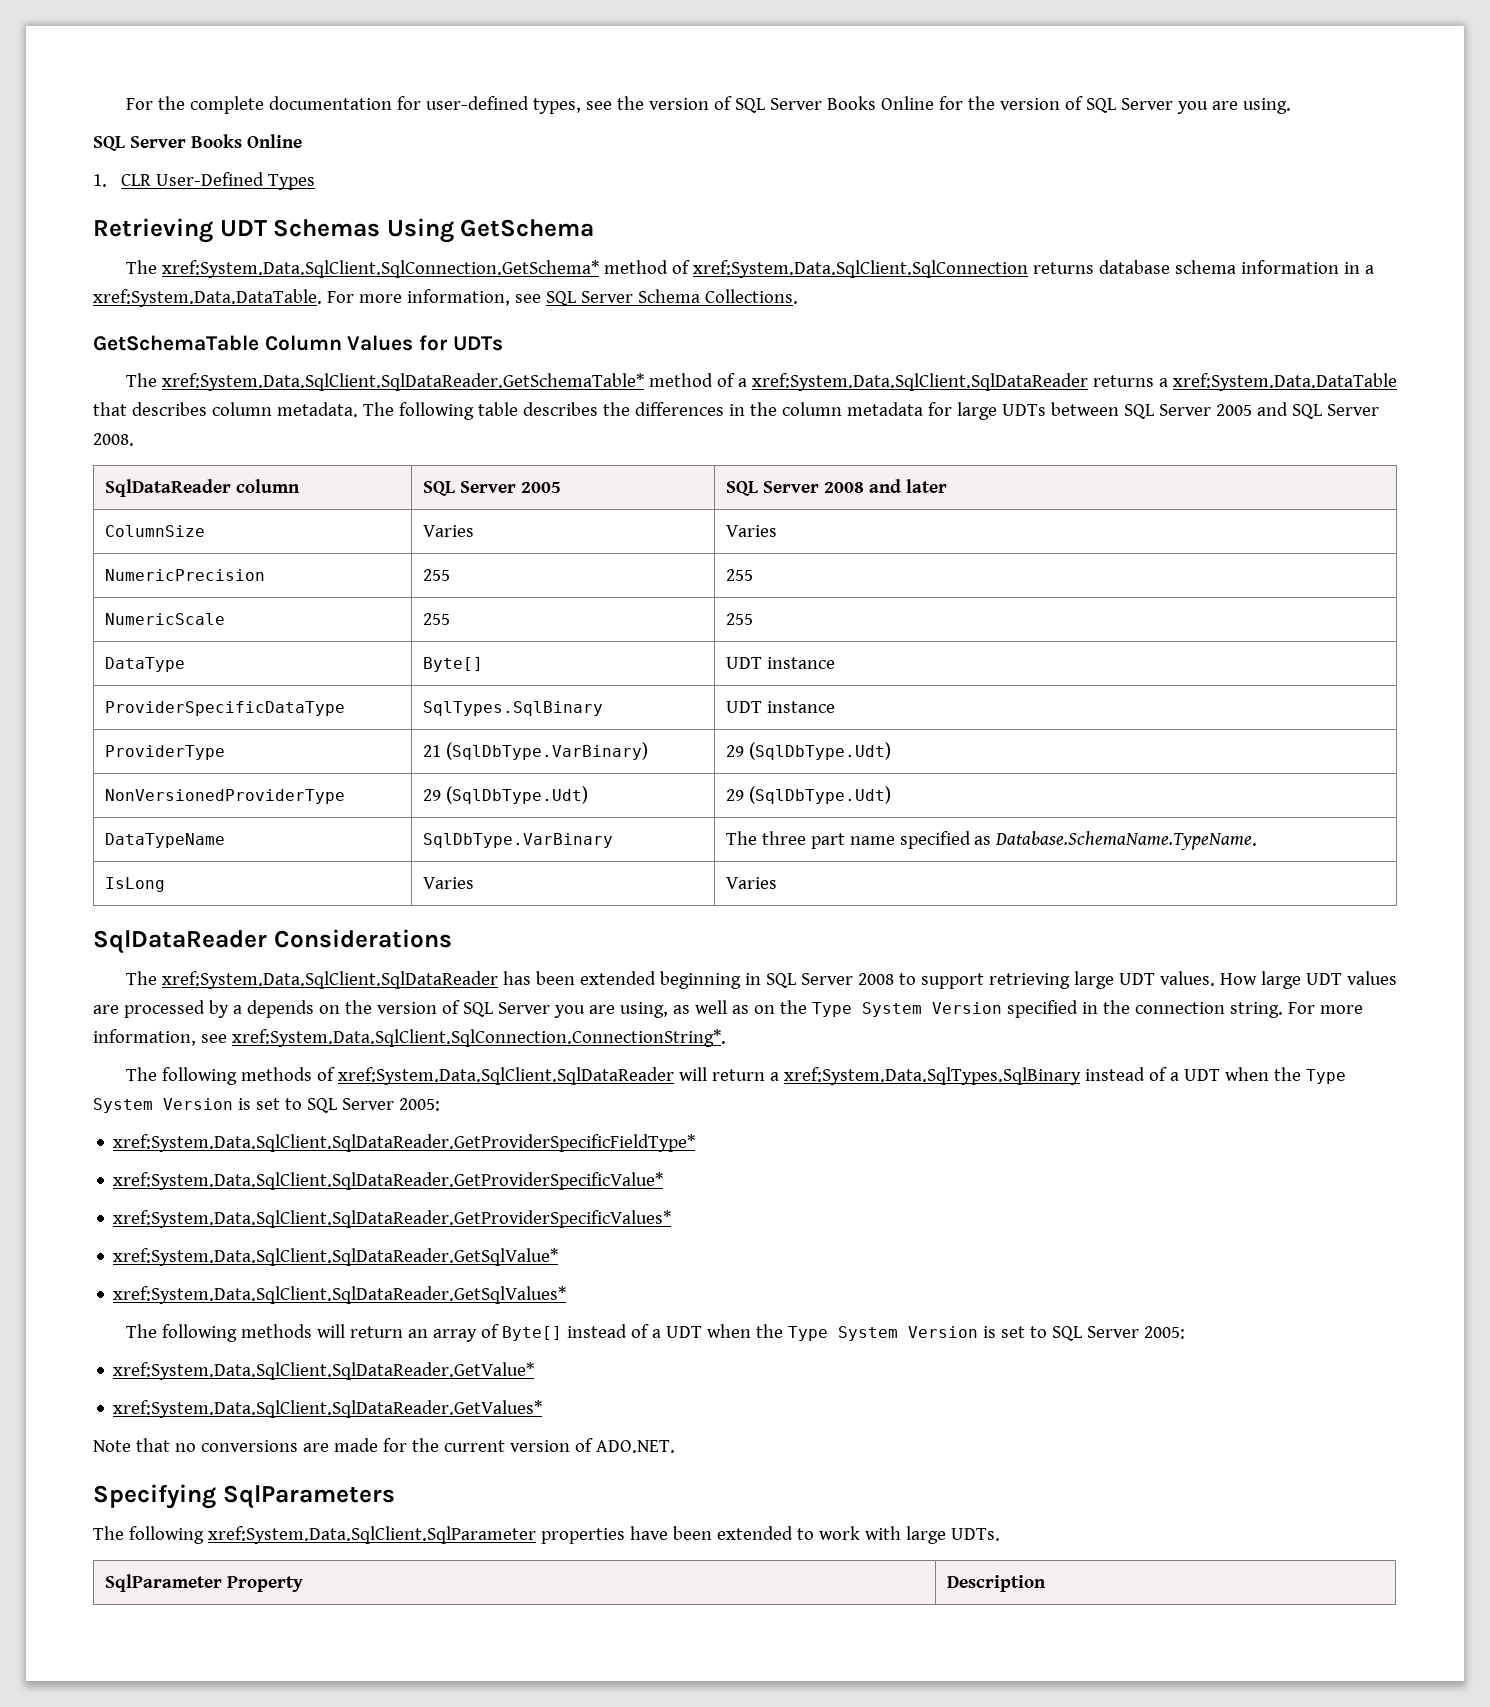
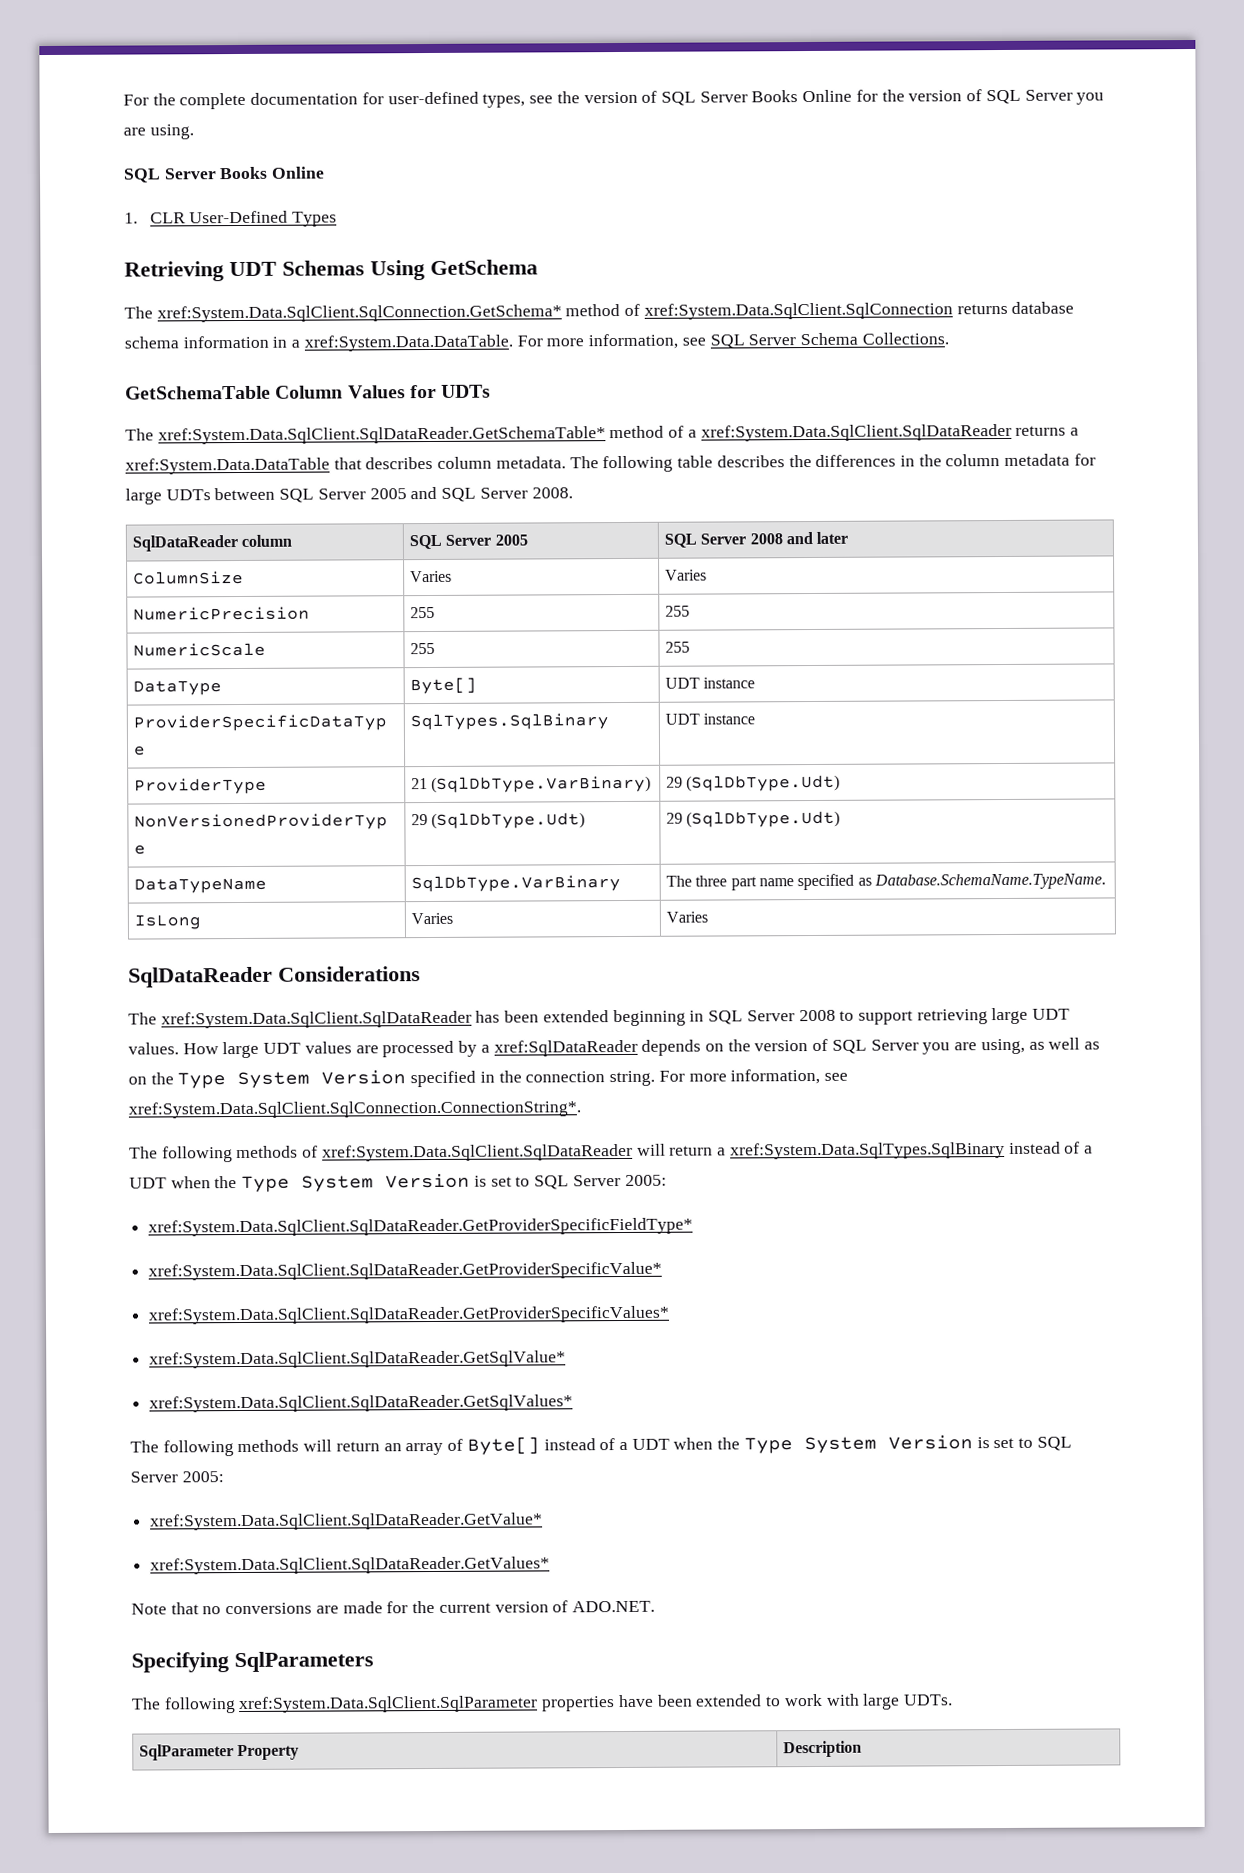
(242, 1009) none -> [493,1039,638,1057] xref:SqlDataReader

